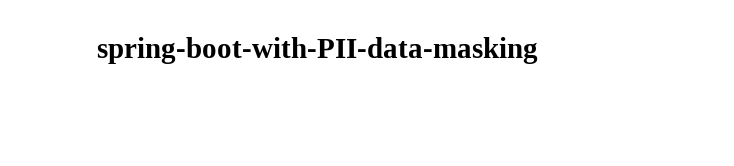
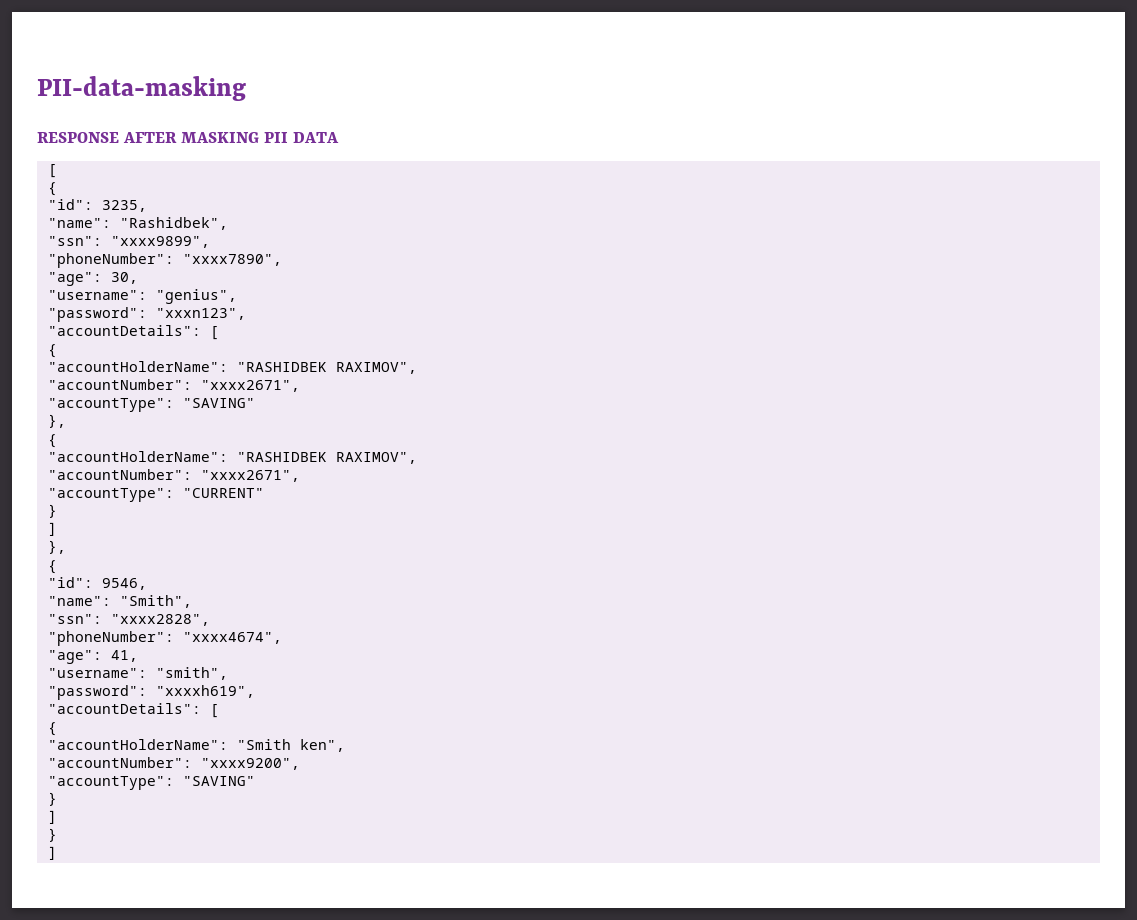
[97,37,538,64] spring-boot-with-PII-data-masking -> [37,76,246,101] [37,132,339,143] [48,164,58,178] [48,182,58,196] [48,199,148,212] [48,217,229,230] [48,236,211,248] [48,253,283,268] [48,272,139,286] [48,289,238,304] [48,307,247,322] [48,325,220,340] [48,344,58,358] [48,361,418,374] [48,379,301,392] [48,398,256,412] [48,414,67,428] [48,434,58,448] [48,451,418,464] [48,469,301,482] [48,488,265,502] [48,504,58,518] [48,522,58,536] [48,540,67,554] [48,560,58,574] [48,577,148,590] [48,595,193,608] [48,614,211,626] [48,631,283,646] [48,650,139,664] [48,667,229,680] [48,685,256,700] [48,703,220,718] [48,722,58,736] [48,739,346,752] [48,757,301,770] [48,776,256,790] [48,792,58,806] [48,810,58,824] [48,828,58,842] [48,846,58,860] PII-data-masking // RESPONSE AFTER MASKING PII DATA // [ // { // "id": 3235, // "name": "Rashidbek", // "ssn": "xxxx9899", // "phoneNumber": "xxxx7890", // "age": 30, // "username": "genius", // "password": "xxxn123", // "accountDetails": [ // { // "accountHolderName": "RASHIDBEK RAXIMOV", // "accountNumber": "xxxx2671", // "accountType": "SAVING" // }, // { // "accountHolderName": "RASHIDBEK RAXIMOV", // "accountNumber": "xxxx2671", // "accountType": "CURRENT" // } // ] // }, // { // "id": 9546, // "name": "Smith", // "ssn": "xxxx2828", // "phoneNumber": "xxxx4674", // "age": 41, // "username": "smith", // "password": "xxxxh619", // "accountDetails": [ // { // "accountHolderName": "Smith ken", // "accountNumber": "xxxx9200", // "accountType": "SAVING" // } // ] // } // ]

